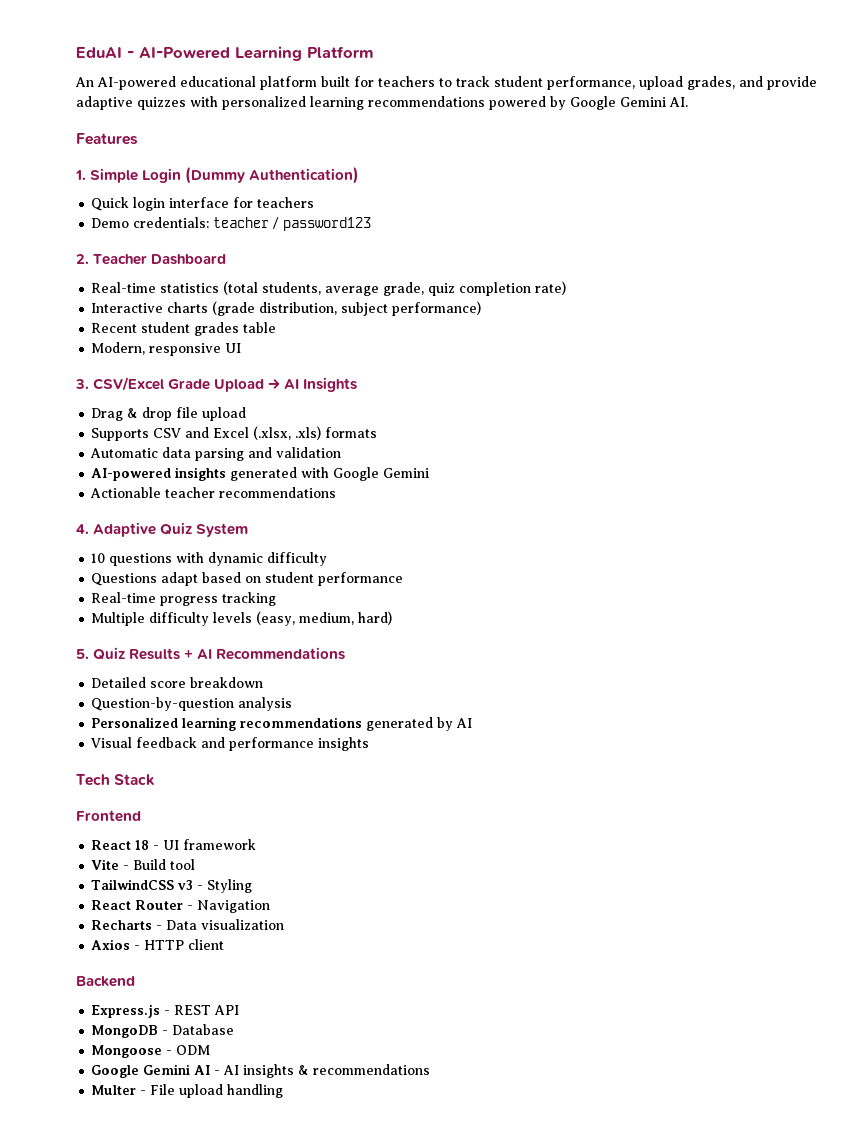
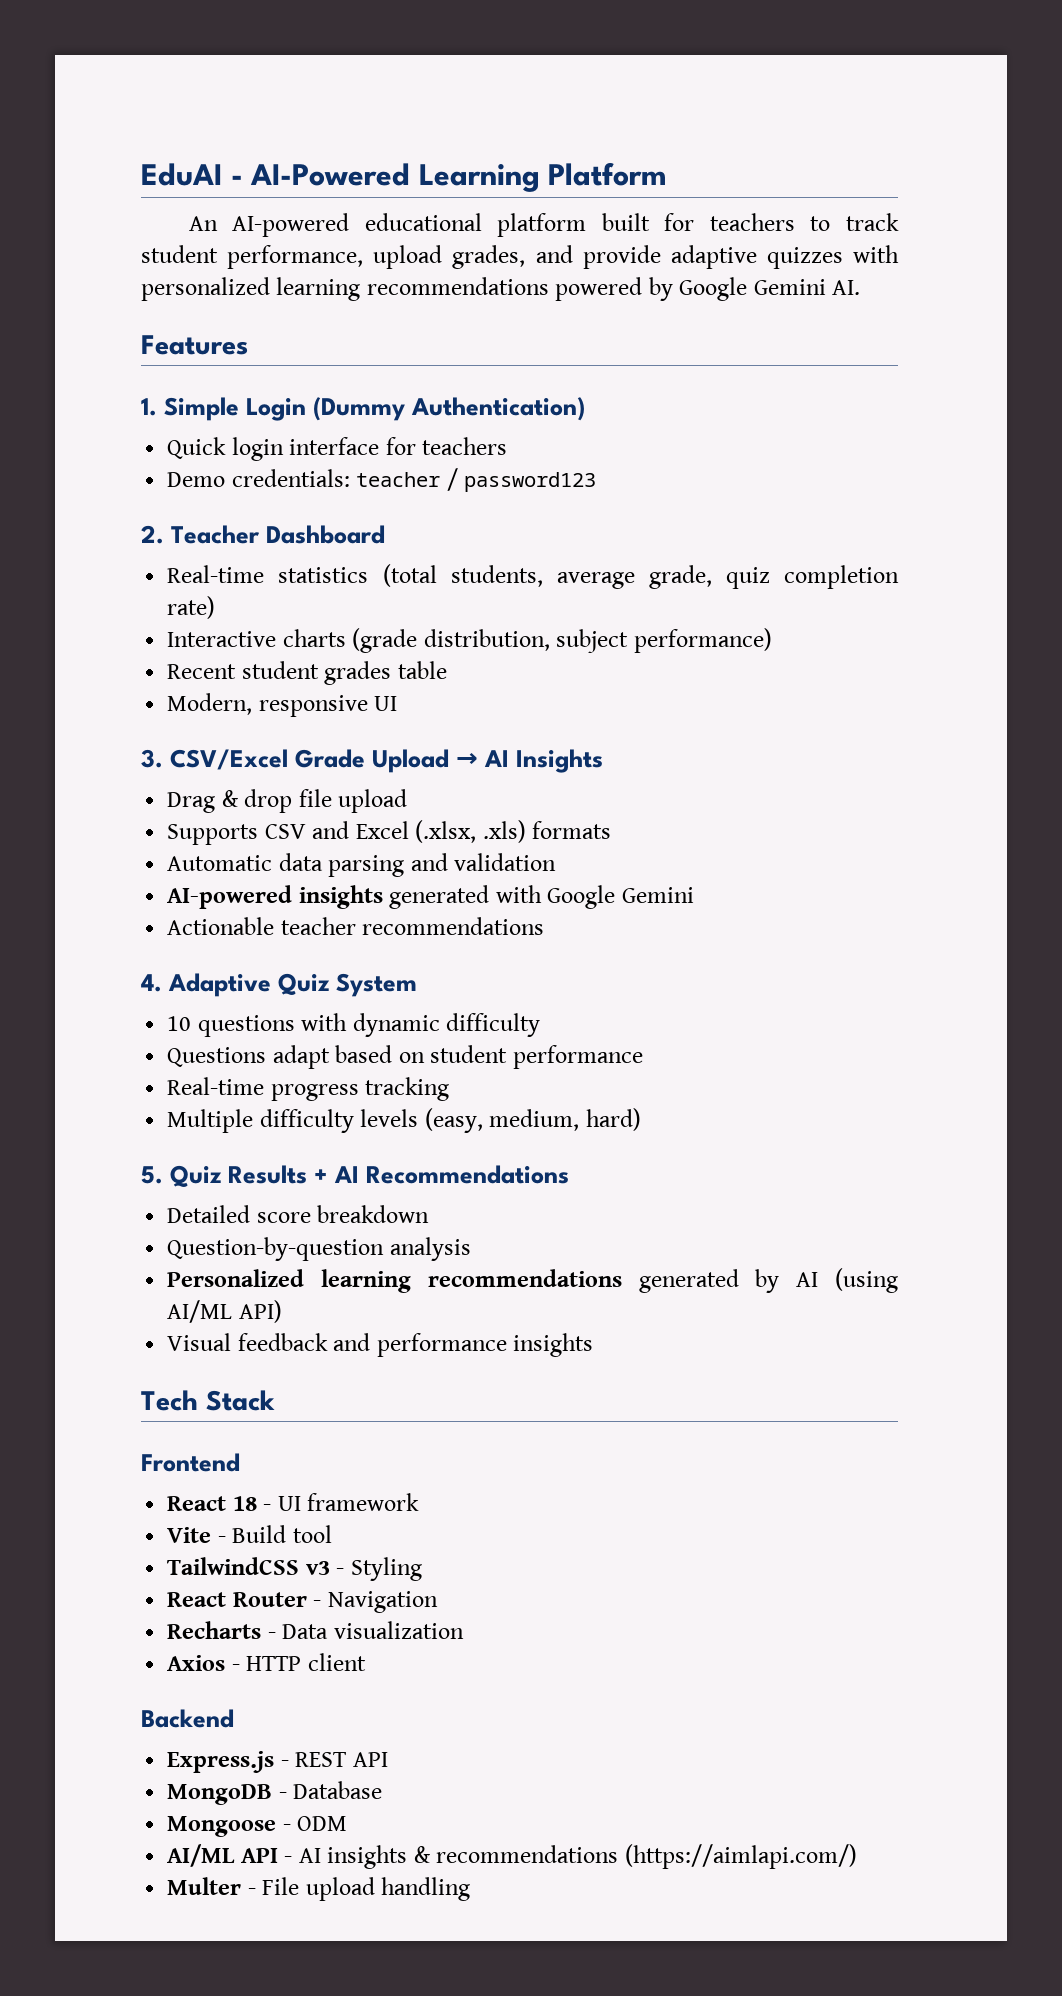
(473, 723) none -> [835,1268,898,1293] [167,1300,282,1323] (using AI/ML API)
[91,1064,211,1078] Google Gemini AI -> [167,1844,278,1867] AI/ML API
(431, 1069) none -> [624,1844,857,1869] (https://aimlapi.com/)

